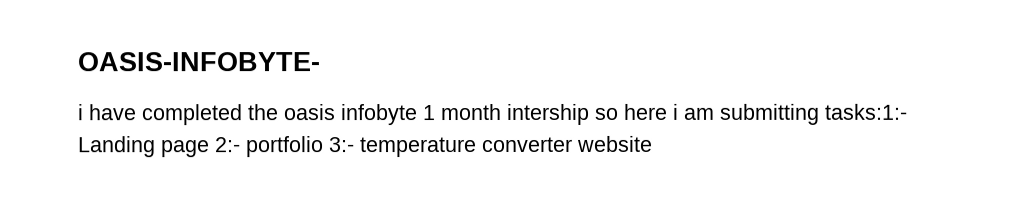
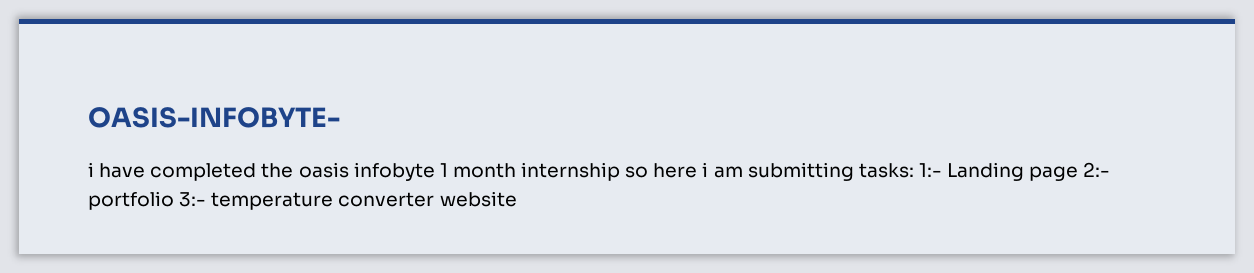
[506,103,590,126] intership -> [521,162,621,181] internship
[824,103,908,120] tasks:1:- -> [858,163,942,178] tasks: 1:-

